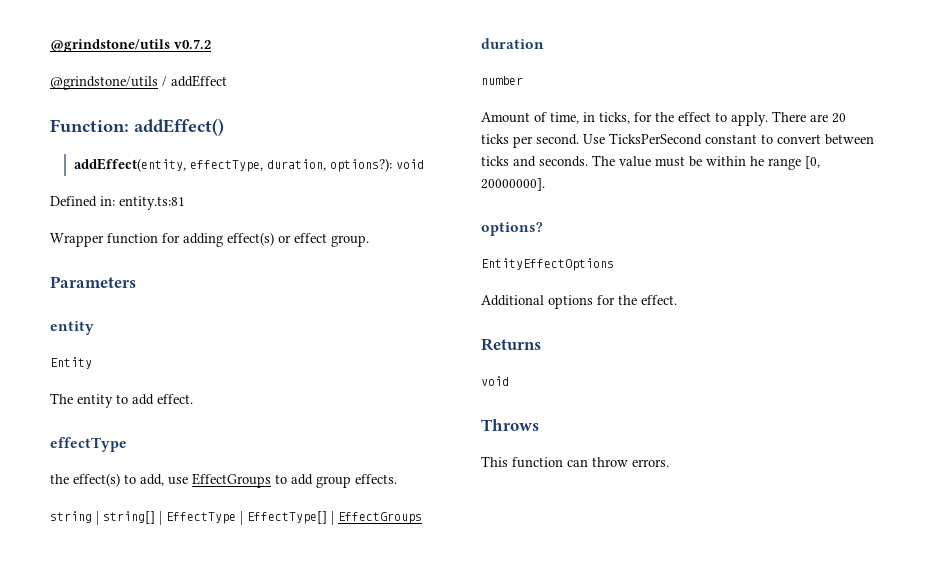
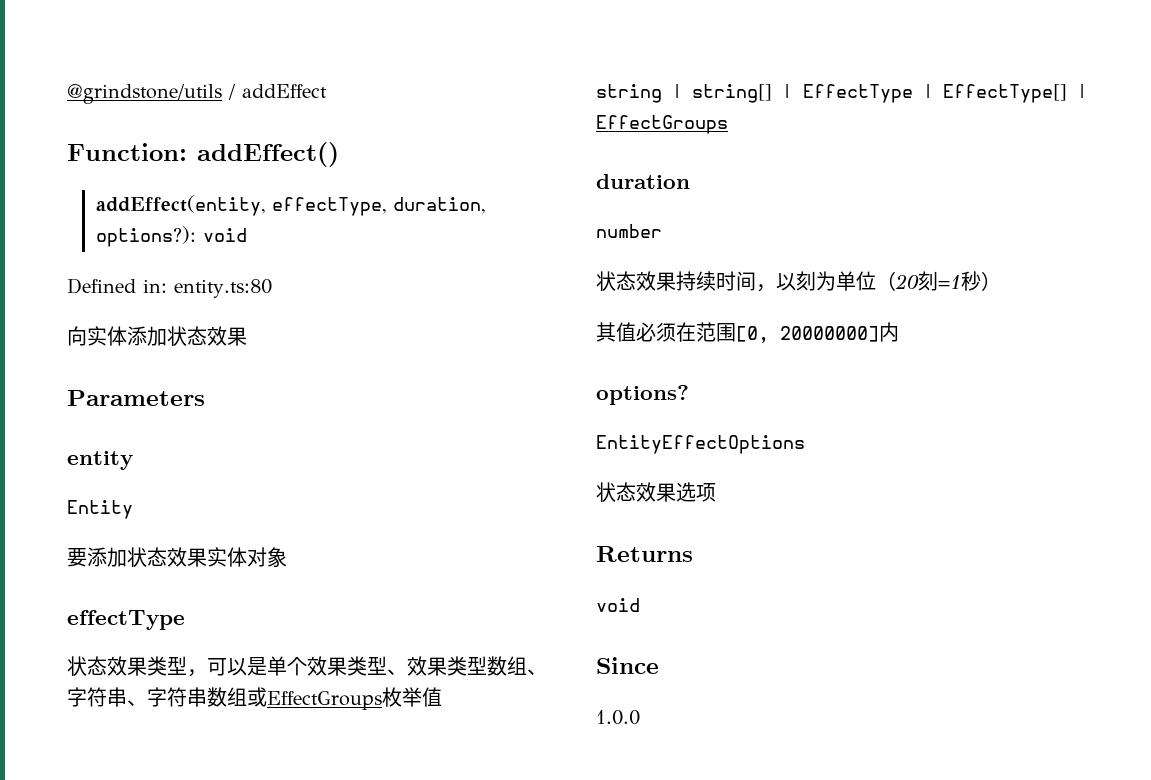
[50,39,211,52] [50,76,158,90] @grindstone/utils v0.7.2 // @grindstone/utils -> [67,84,222,104] @grindstone/utils
[119,196,185,210] [50,232,369,247] [50,276,136,288] [50,321,94,335] [50,357,92,369] [50,393,193,408] [50,437,127,452] [50,473,397,488] entity.ts:81 // Wrapper function for adding effect(s) or effect group. // Parameters // entity // Entity // The entity to add effect. // effectType // the effect(s) to add, use EffectGroups to add group effects. -> [174,279,272,298] [67,326,247,346] [67,390,205,406] [67,451,133,470] [67,500,133,519] [67,547,287,567] [67,610,185,630] [67,656,547,677] [67,687,442,710] entity.ts:80 // 向实体添加状态效果 // Parameters // entity // Entity // 要添加状态效果实体对象 // effectType // 状态效果类型，可以是单个效果类型、效果类型数组、字符串、字符串数组或EffectGroups枚举值
[481,111,846,126] [481,133,874,148] [481,155,820,170] [481,178,545,191] [481,222,543,236] [481,258,614,271] [481,295,677,309] [481,338,541,351] [481,376,509,386] [481,419,539,431] [481,456,669,468] Amount of time, in ticks, for the effect to apply. There are 20 ticks per second. Use TicksPerSecond constant to convert between ticks and seconds. The value must be within he range [0, 20000000]. // options? // EntityEffectOptions // Additional options for the effect. // Returns // void // Throws // This function can throw errors. -> [596,271,1001,292] [596,322,899,343] [596,385,689,405] [596,435,805,454] [596,482,716,502] [596,546,693,562] [596,598,640,612] [596,657,659,674] [596,710,640,725] 状态效果持续时间，以刻为单位（20刻=1秒） // 其值必须在范围[0, 20000000]内 // options? // EntityEffectOptions // 状态效果选项 // Returns // void // Since // 1.0.0

